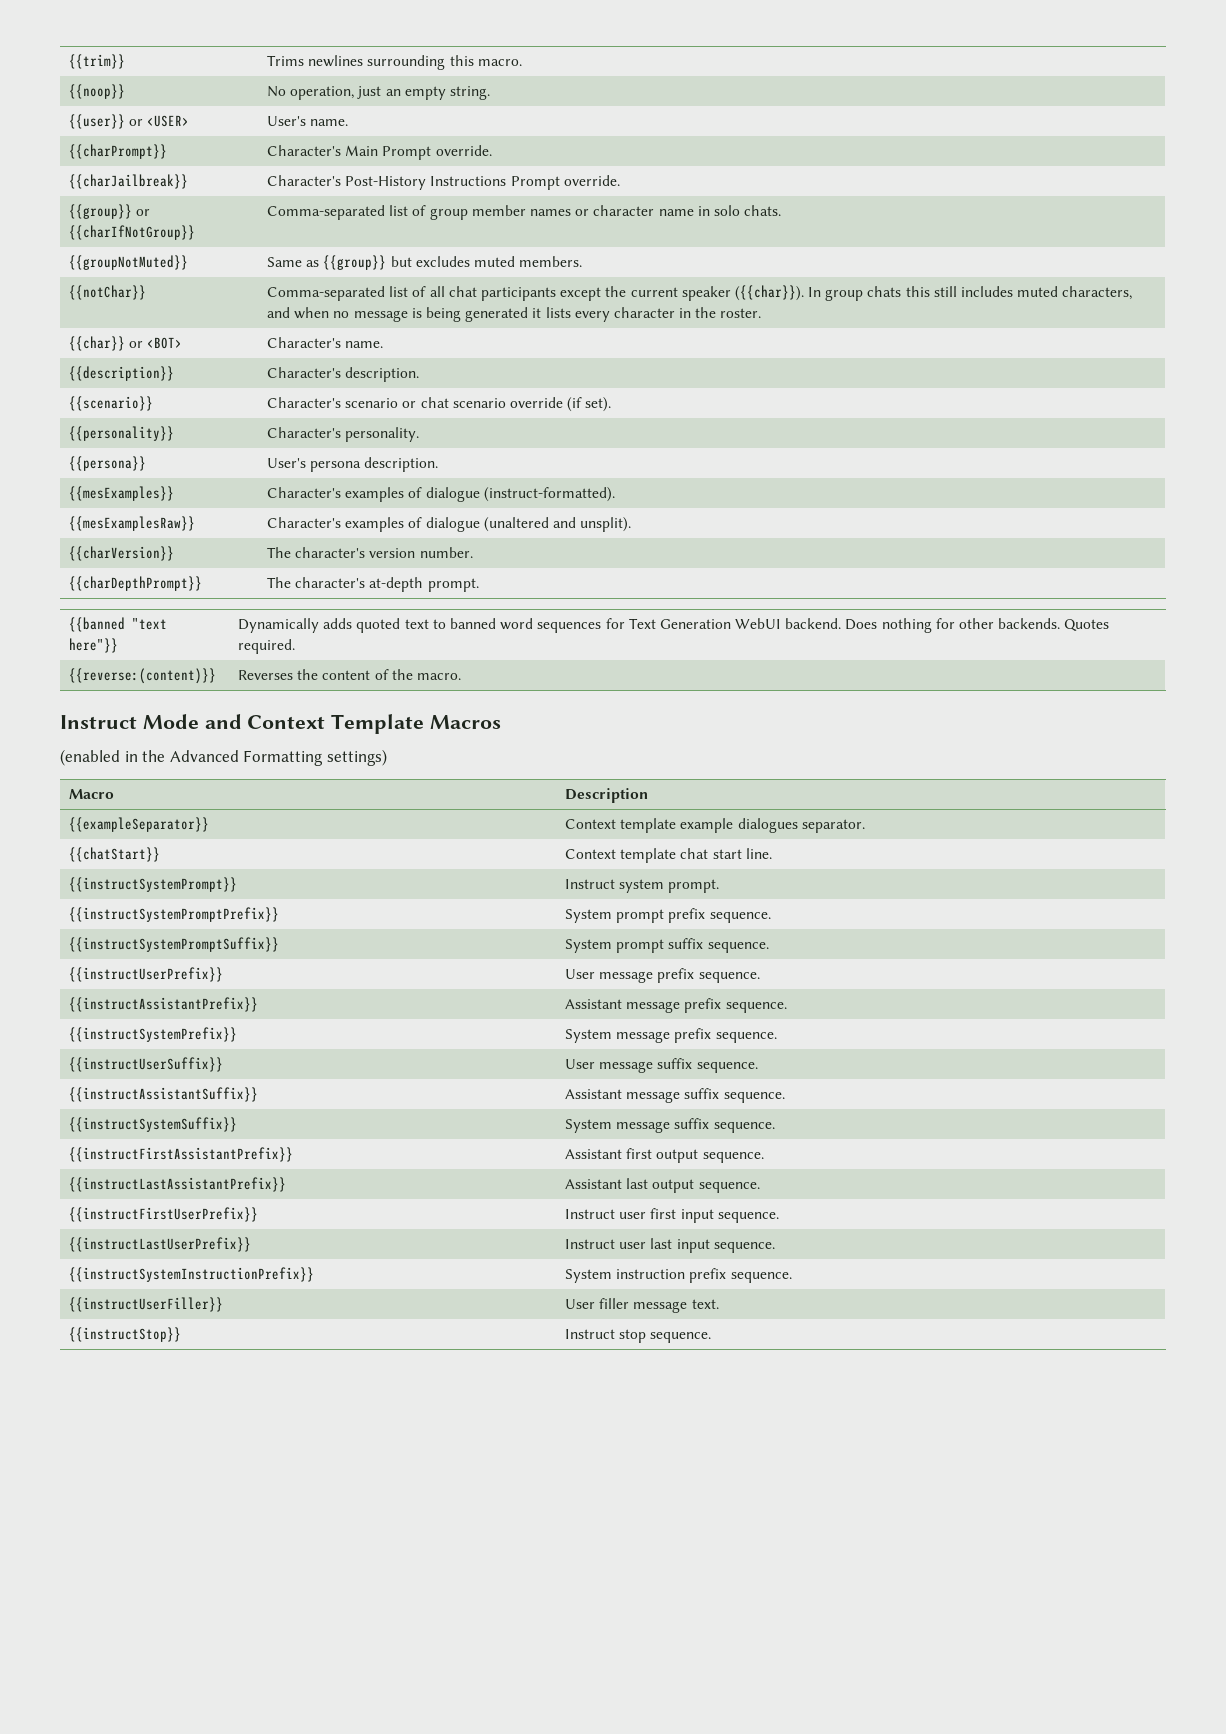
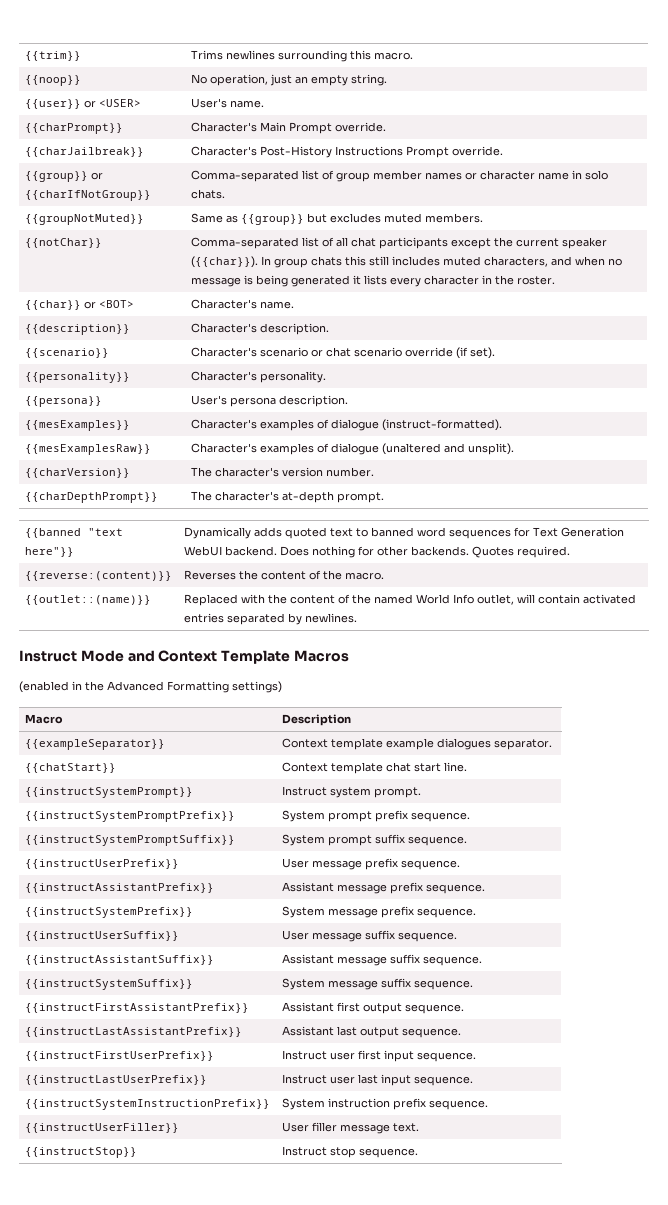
(461, 676) none -> [24,595,151,605] [183,594,636,606] [183,613,357,625] // {{outlet::(name)}} | Replaced with the content of the named World Info outlet, will contain activated entries separated by newlines.

